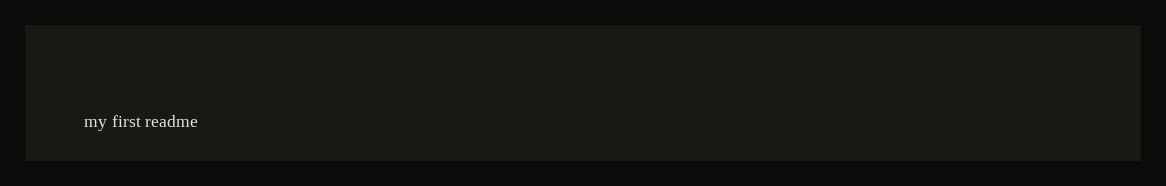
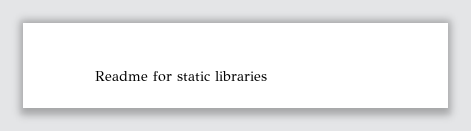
[84,115,199,131] my first readme -> [95,71,267,82] Readme for static libraries

